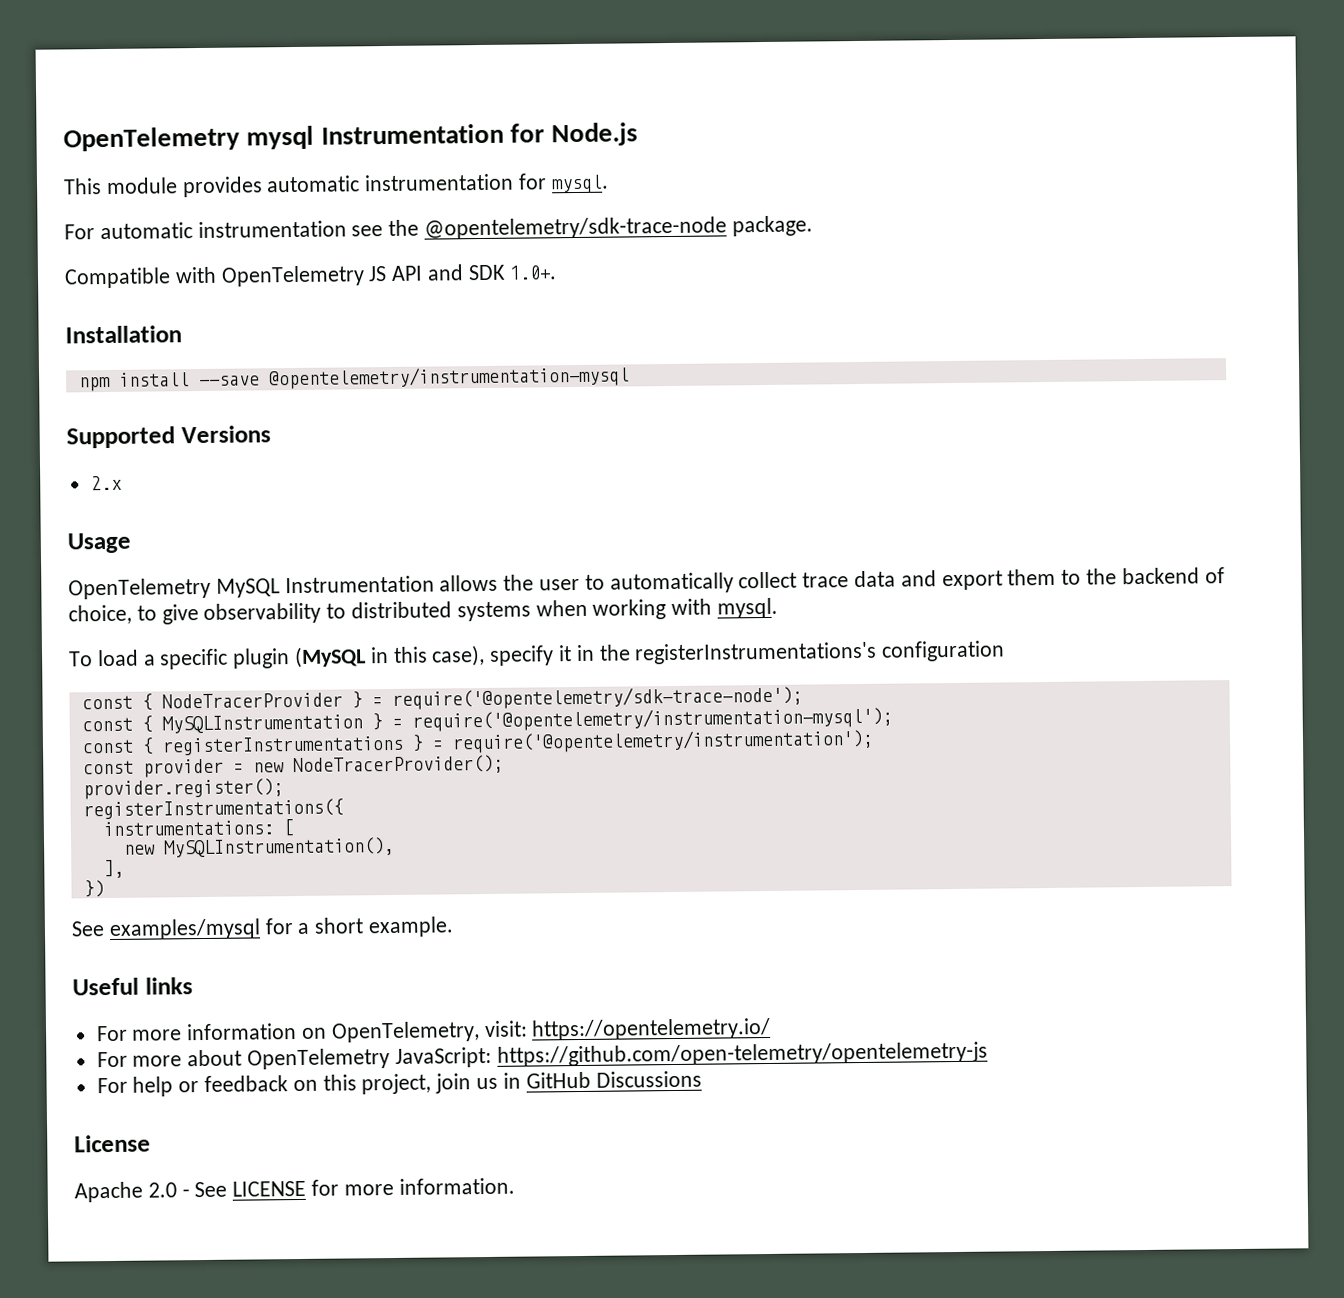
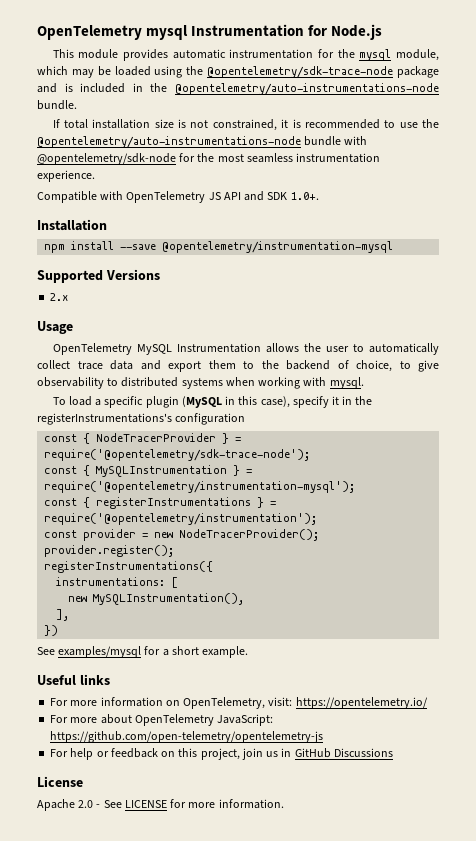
[550,174,609,194] [64,215,813,240] mysql. // For automatic instrumentation see the @opentelemetry/sdk-trace-node package. -> [337,49,439,61] [37,66,439,78] [37,83,439,95] [37,100,77,110] [52,119,439,131] [37,136,368,148] [37,153,381,165] [37,170,95,182] the mysql module, which may be loaded using the @opentelemetry/sdk-trace-node package and is included in the @opentelemetry/auto-instrumentations-node bundle. // If total installation size is not constrained, it is recommended to use the @opentelemetry/auto-instrumentations-node bundle with @opentelemetry/sdk-node for the most seamless instrumentation experience.

